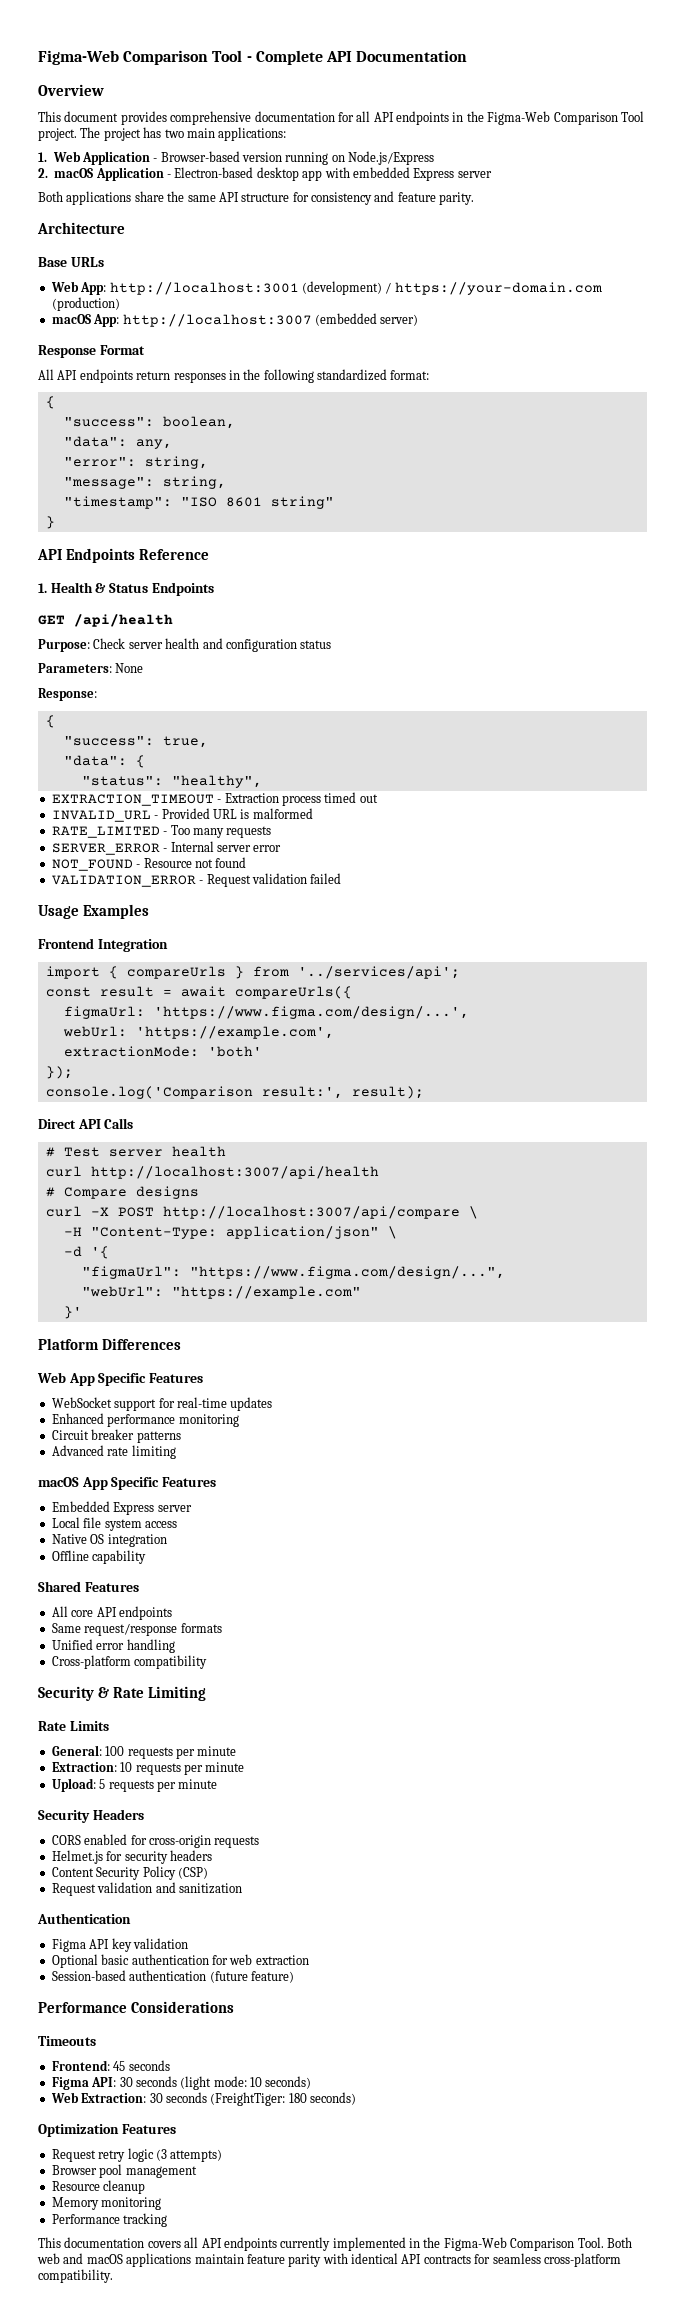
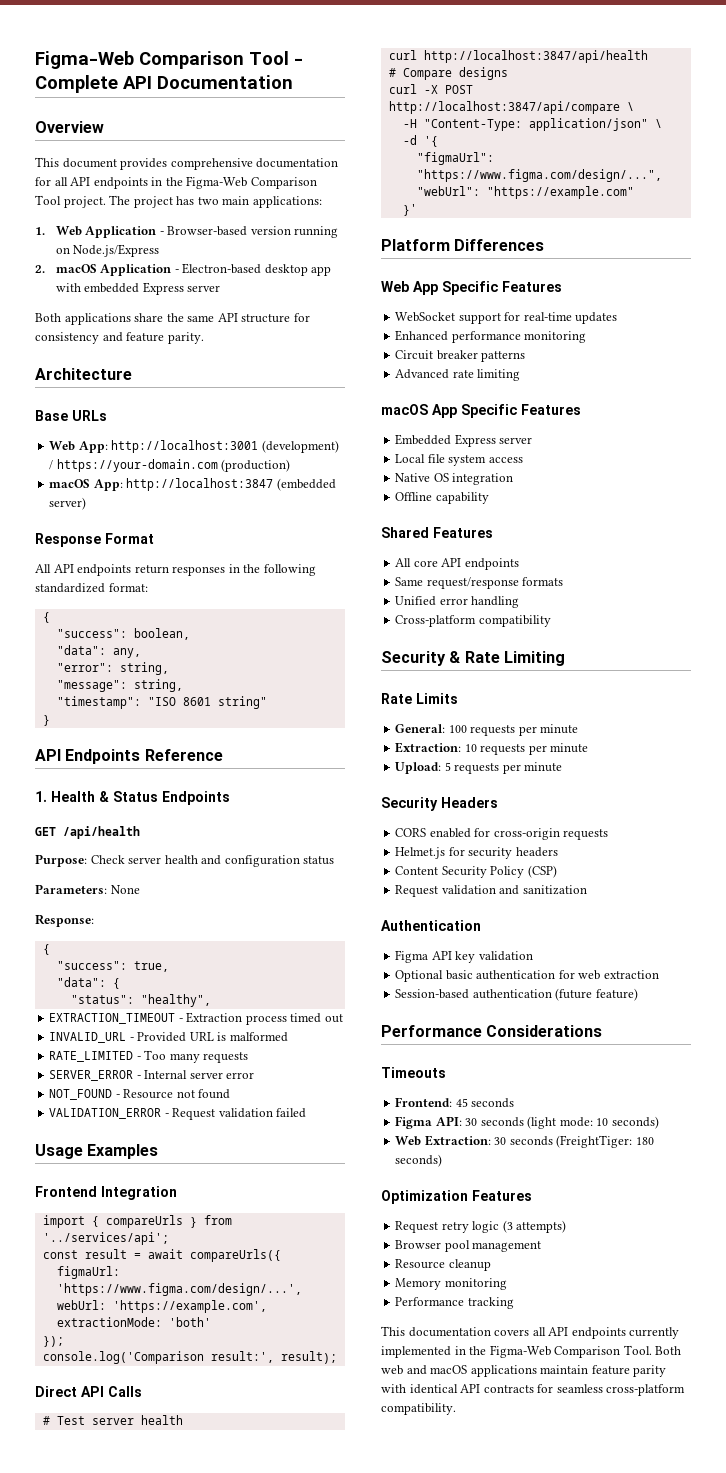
[122,314,312,327] http://localhost:3007 -> [126,478,274,491] http://localhost:3847
[90,1166,379,1179] http://localhost:3007/api/health -> [423,50,648,63] http://localhost:3847/api/health
[162,1206,460,1219] http://localhost:3007/api/compare -> [388,101,620,114] http://localhost:3847/api/compare

